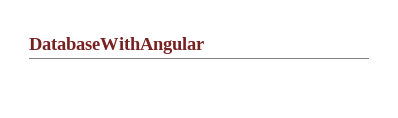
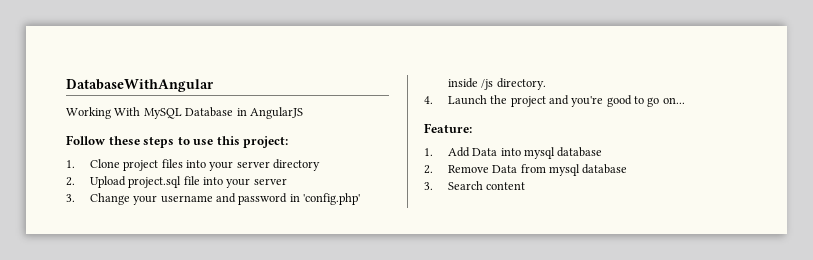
(204, 45) none -> [66,107,303,119] [66,135,289,148] [66,159,321,171] [66,176,287,188] [66,193,361,205] [447,78,546,90] [424,95,685,107] [424,123,472,133] [424,147,603,159] [424,164,628,176] [424,181,526,190] // Working With MySQL Database in AngularJS // Follow these steps to use this project: // 1. Clone project files into your server directory // 2. Upload project.sql file into your server // 3. Change your username and password in 'config.php' inside /js directory. // 4. Launch the project and you're good to go on... // Feature: // 1. Add Data into mysql database // 2. Remove Data from mysql database // 3. Search content

